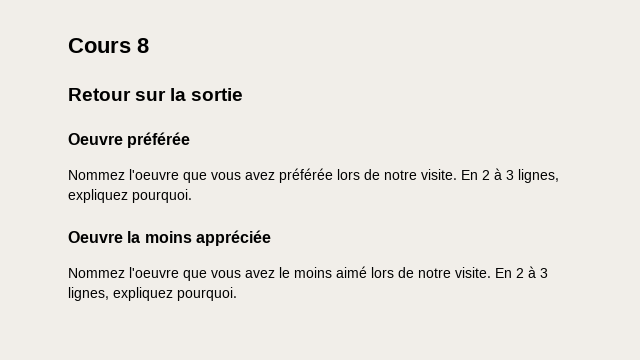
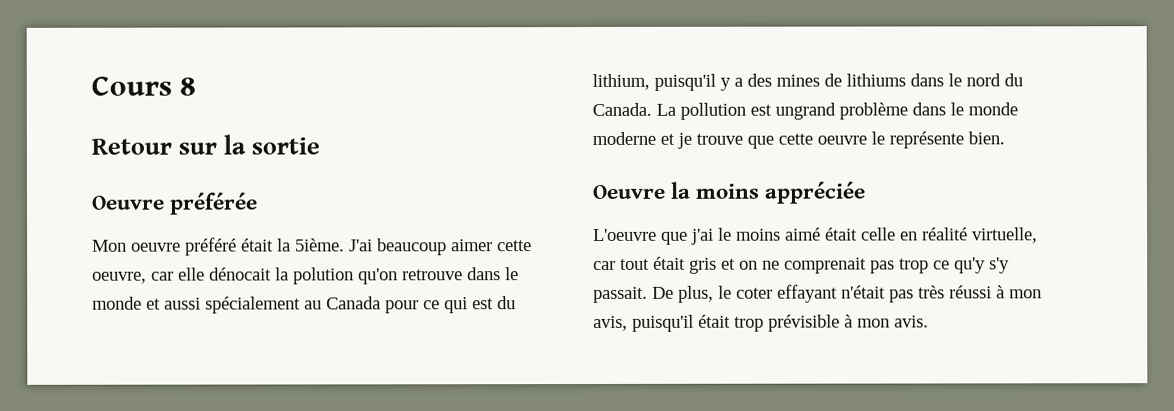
[68,168,559,183] [68,189,192,203] [68,230,271,246] [68,266,548,281] [68,287,237,301] Nommez l'oeuvre que vous avez préférée lors de notre visite. En 2 à 3 lignes, expliquez pourquoi. // Oeuvre la moins appréciée // Nommez l'oeuvre que vous avez le moins aimé lors de notre visite. En 2 à 3 lignes, expliquez pourquoi. -> [92,237,532,256] [92,267,519,285] [92,296,516,314] [592,73,1023,91] [592,102,1018,120] [592,131,1005,149] [592,181,866,204] [593,227,1038,245] [593,256,1010,274] [593,284,1042,303] [593,314,929,332] Mon oeuvre préféré était la 5ième. J'ai beaucoup aimer cette oeuvre, car elle dénocait la polution qu'on retrouve dans le monde et aussi spécialement au Canada pour ce qui est du lithium, puisqu'il y a des mines de lithiums dans le nord du Canada. La pollution est ungrand problème dans le monde moderne et je trouve que cette oeuvre le représente bien. // Oeuvre la moins appréciée // L'oeuvre que j'ai le moins aimé était celle en réalité virtuelle, car tout était gris et on ne comprenait pas trop ce qu'y s'y passait. De plus, le coter effayant n'était pas très réussi à mon avis, puisqu'il était trop prévisible à mon avis.

